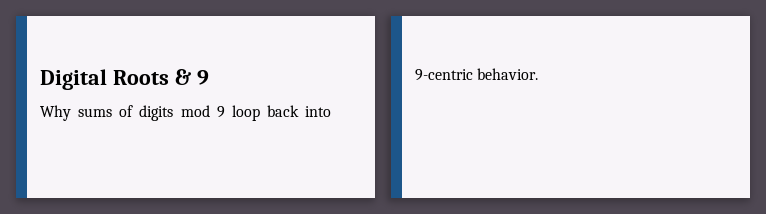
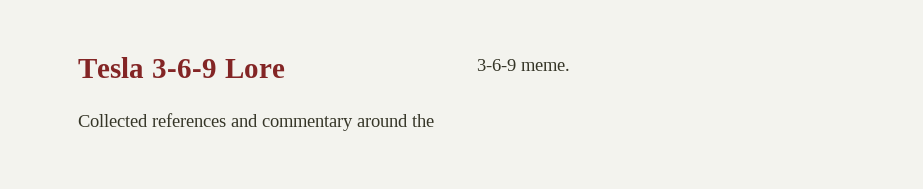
[40,69,209,90] [40,105,331,121] [415,68,539,81] Digital Roots & 9 // Why sums of digits mod 9 loop back into 9-centric behavior. -> [78,57,285,78] [78,113,434,131] [477,59,570,71] Tesla 3-6-9 Lore // Collected references and commentary around the 3-6-9 meme.

